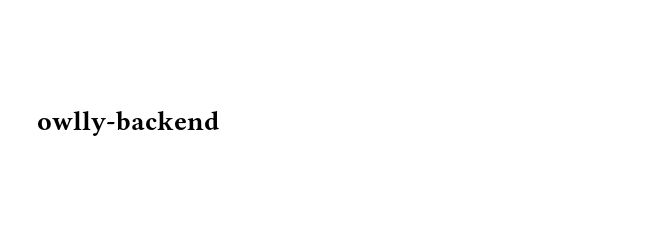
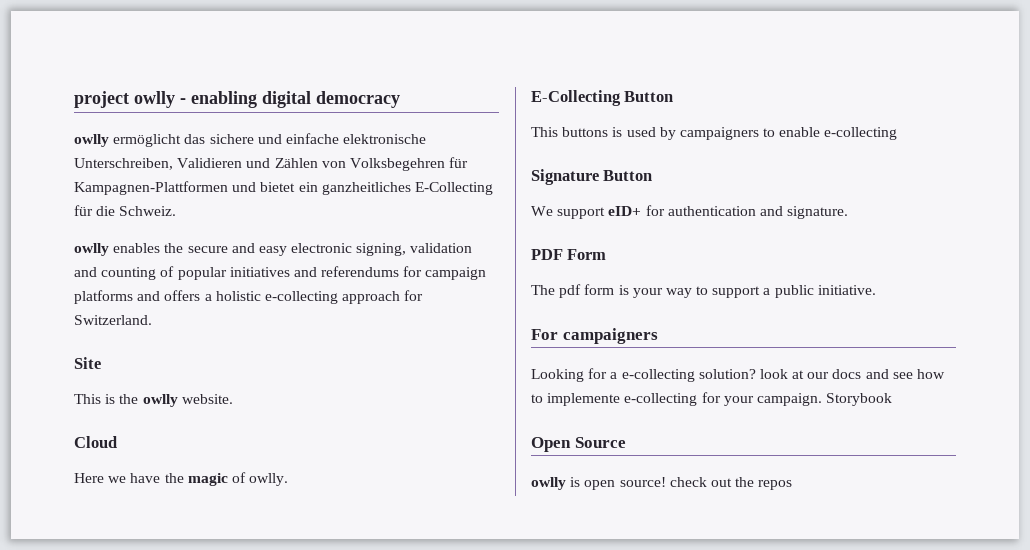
[37,111,219,136] owlly-backend -> [74,91,400,108] [74,133,427,147] [74,157,469,171] [74,181,493,195] [74,205,177,216] [74,243,473,256] [74,266,487,280] [74,290,424,304] [74,315,152,325] [74,357,101,369] [74,394,233,407] [74,436,117,448] [74,472,289,486] [531,90,674,106] [531,127,898,140] [531,169,653,185] [531,205,849,219] [531,249,607,260] [531,284,876,298] [531,328,658,344] [531,368,946,382] [531,392,893,406] [531,437,626,452] [531,477,793,490] project owlly - enabling digital democracy // owlly ermöglicht das sichere und einfache elektronische Unterschreiben, Validieren und Zählen von Volksbegehren für Kampagnen-Plattformen und bietet ein ganzheitliches E-Collecting für die Schweiz. // owlly enables the secure and easy electronic signing, validation and counting of popular initiatives and referendums for campaign platforms and offers a holistic e-collecting approach for Switzerland. // Site // This is the owlly website. // Cloud // Here we have the magic of owlly. // E-Collecting Button // This buttons is used by campaigners to enable e-collecting // Signature Button // We support eID+ for authentication and signature. // PDF Form // The pdf form is your way to support a public initiative. // For campaigners // Looking for a e-collecting solution? look at our docs and see how to implemente e-collecting for your campaign. Storybook // Open Source // owlly is open source! check out the repos

